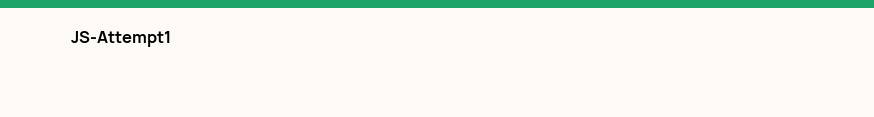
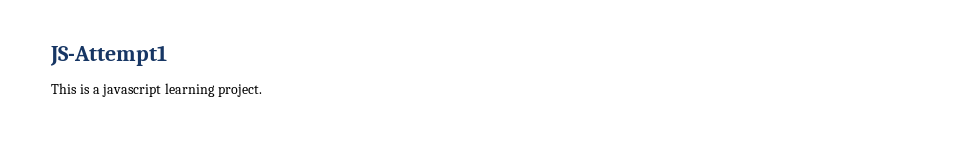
(171, 39) none -> [51,83,262,97] // This is a javascript learning project.

